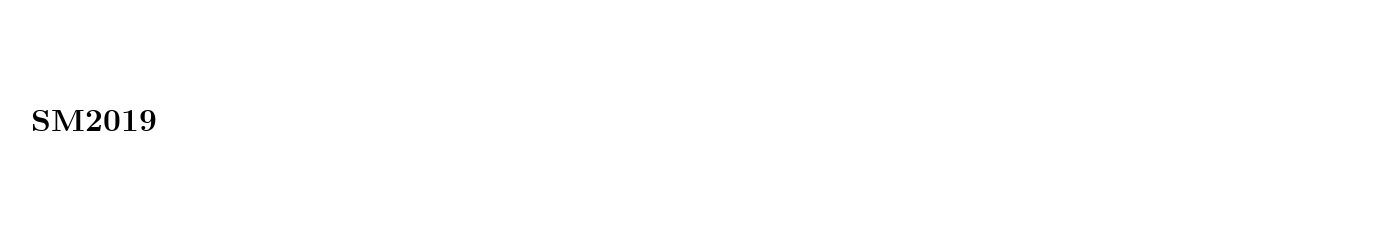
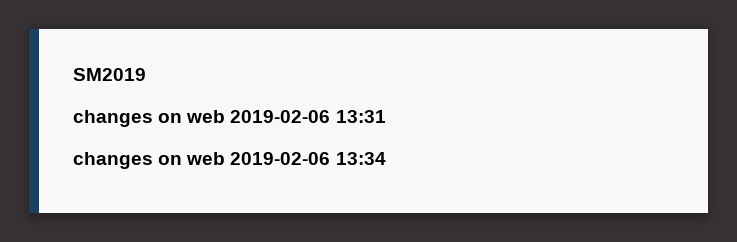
(157, 120) none -> [73,110,386,127] [73,152,386,169] // changes on web 2019-02-06 13:31 // changes on web 2019-02-06 13:34

